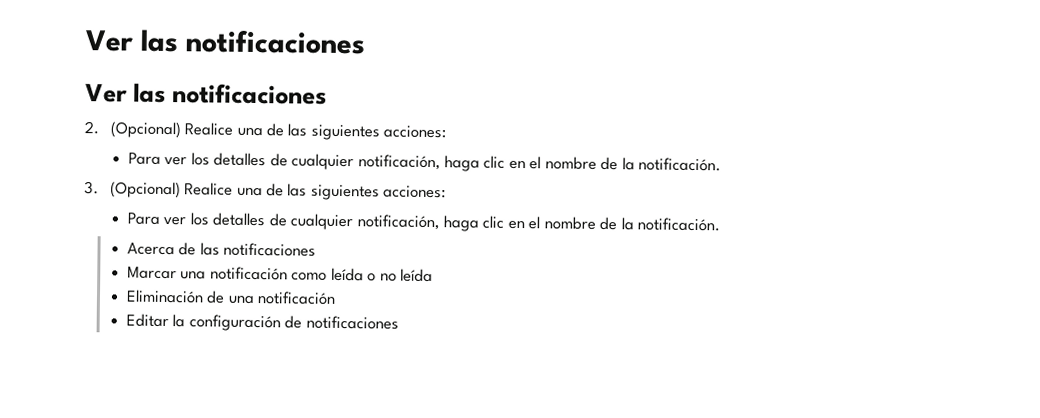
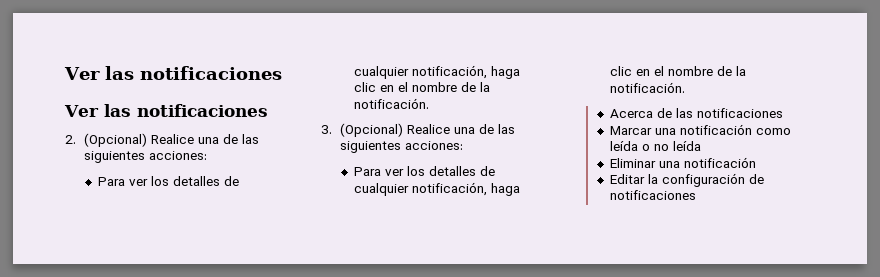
[125,289,226,304] Eliminación de -> [610,158,657,168] Eliminar

